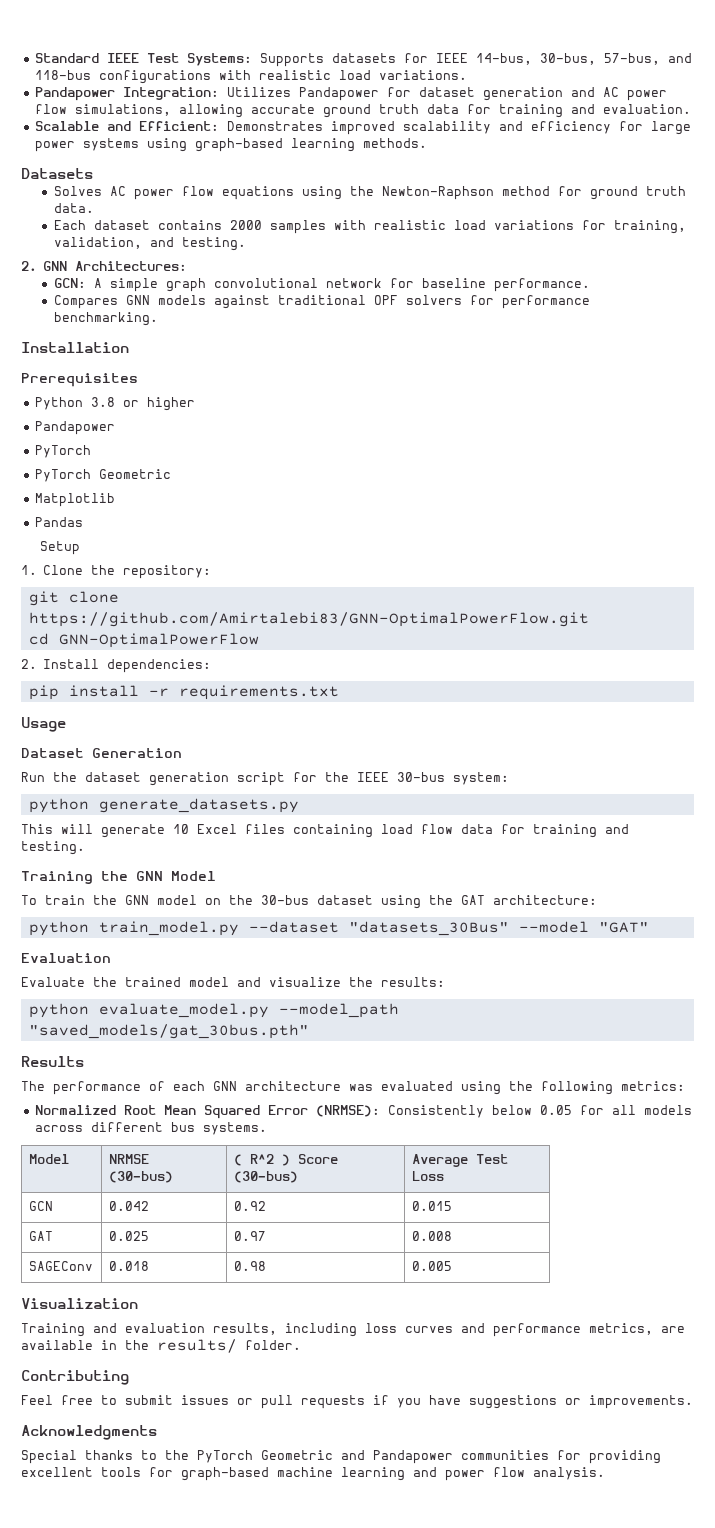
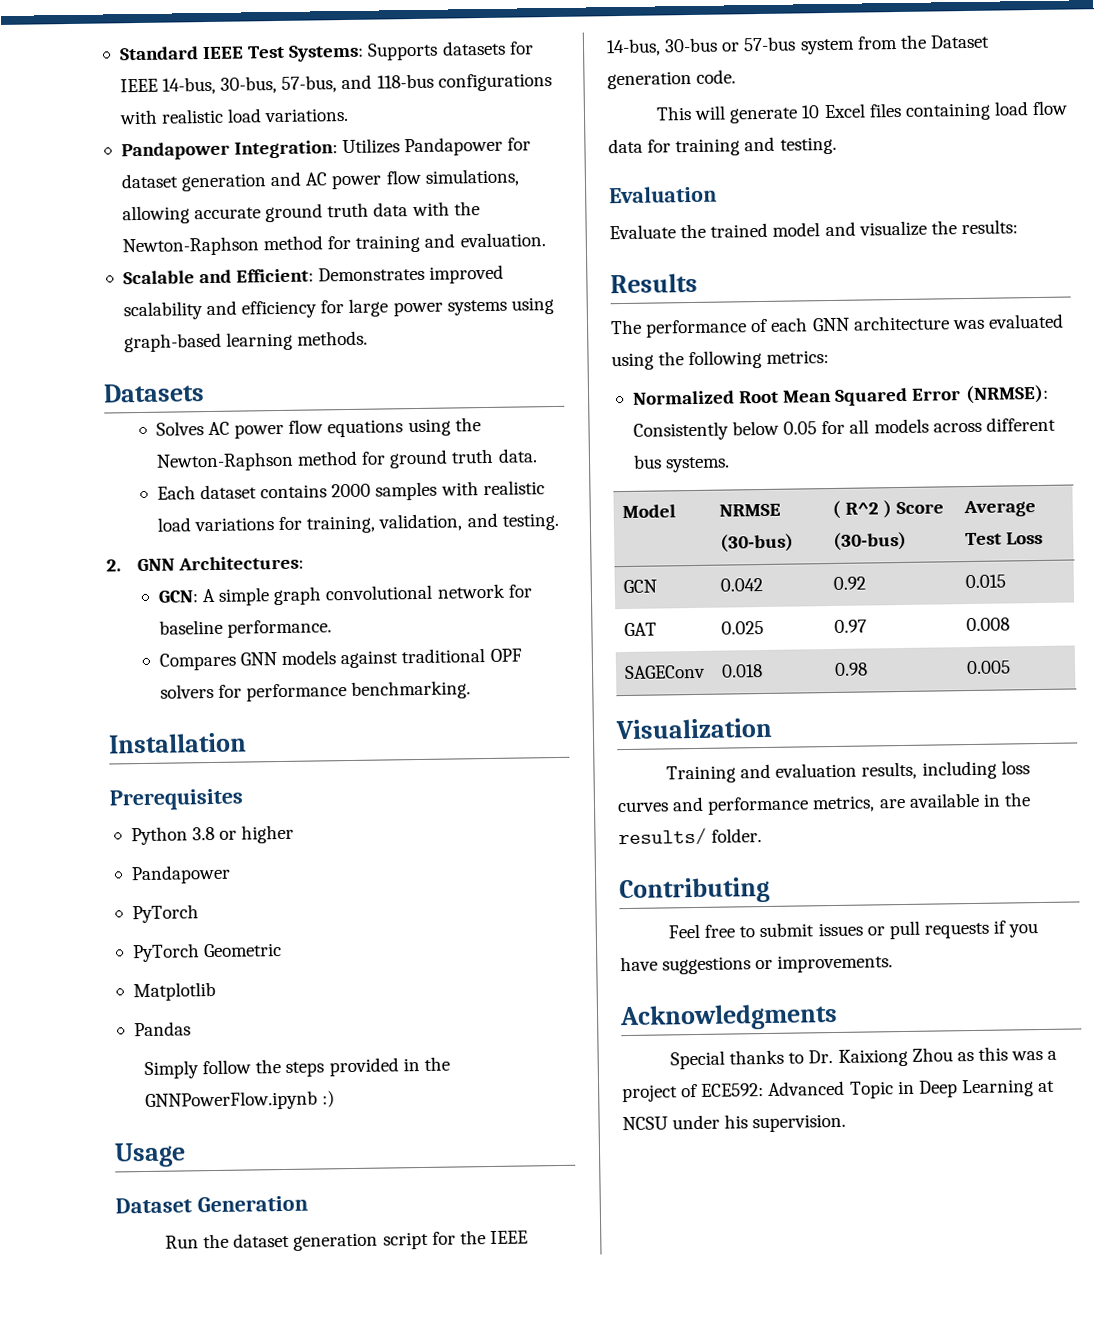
(459, 109) none -> [411,201,480,217] [121,235,324,257] with the Newton-Raphson method
[39,541,80,555] [21,565,212,579] [28,591,119,606] [28,612,589,627] [28,633,259,648] [21,659,212,673] [28,685,339,700] Setup // 1. Clone the repository: // git clone https://github.com/Amirtalebi83/GNN-OptimalPowerFlow.git // cd GNN-OptimalPowerFlow // 2. Install dependencies: // pip install -r requirements.txt -> [144,1056,450,1080] [145,1090,336,1112] Simply follow the steps provided in the GNNPowerFlow.ipynb :)
[397,772,509,785] [28,798,299,813] 30-bus system: // python generate_datasets.py -> [606,34,990,57] [607,69,737,90] 14-bus, 30-bus or 57-bus system from the Dataset generation code.
[21,871,216,884] [21,895,597,909] [28,921,649,936] // Training the GNN Model // To train the GNN model on the 30-bus dataset using the GAT architecture: // python train_model.py --dataset "datasets_30Bus" --model "GAT" -> (837, 145) none
[28,1003,399,1018] [28,1024,309,1039] // python evaluate_model.py --model_path "saved_models/gat_30bus.pth" -> (1018, 227) none
[165,1450,661,1464] [21,1467,605,1481] the PyTorch Geometric and Pandapower communities for providing excellent tools for graph-based machine learning and power flow analysis. -> [808,1046,1058,1067] [622,1079,1056,1103] [622,1113,847,1133] Dr. Kaixiong Zhou as this was a project of ECE592: Advanced Topic in Deep Learning at NCSU under his supervision.

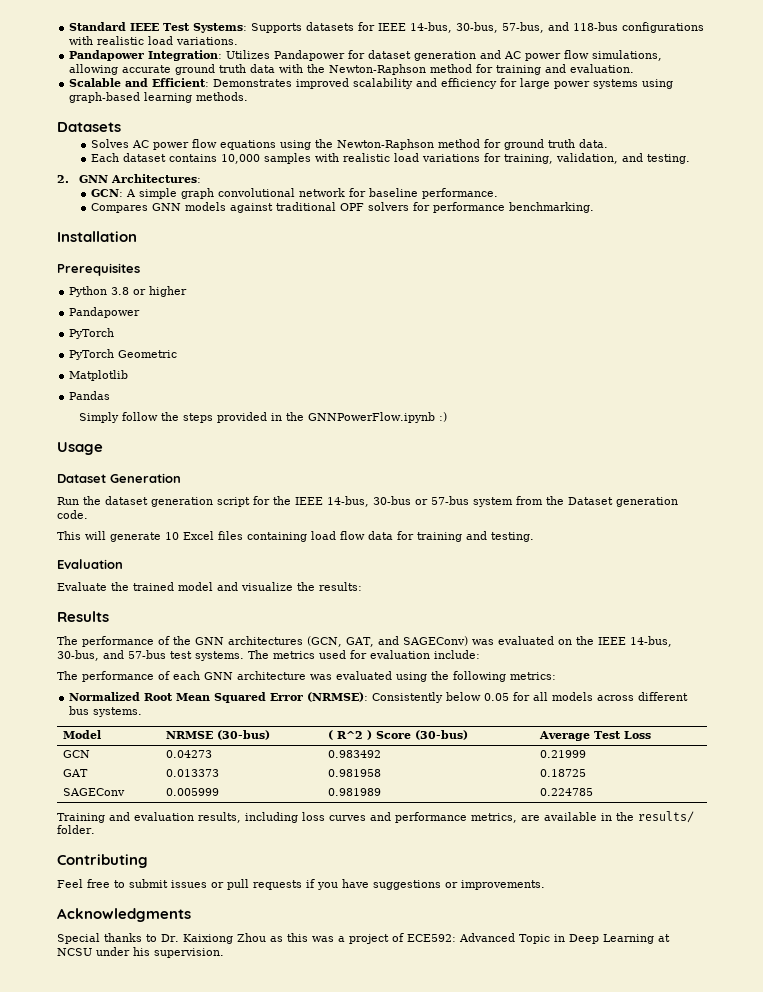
[331,483,372,498] 2000 -> [220,154,260,164] 10,000
(698, 283) none -> [57,636,672,647] [57,650,480,661] // The performance of the GNN architectures (GCN, GAT, and SAGEConv) was evaluated on the IEEE 14-bus, 30-bus, and 57-bus test systems. The metrics used for evaluation include:
[719,578,763,592] [832,576,866,590] [964,574,1006,589] [623,622,657,637] [720,620,764,635] [833,619,867,633] [965,617,1010,632] [623,664,706,680] [720,664,763,678] [833,662,868,676] [965,660,1011,675] [615,717,773,740] 0.042 | 0.92 | 0.015 // GAT | 0.025 | 0.97 | 0.008 // SAGEConv | 0.018 | 0.98 | 0.005 // Visualization -> [166,750,213,758] [328,750,382,758] [540,750,587,758] [63,769,89,777] [166,769,220,777] [328,769,382,777] [540,769,587,777] [63,788,126,796] [166,788,220,796] [328,788,382,796] [540,788,594,796] 0.04273 | 0.983492 | 0.21999 // GAT | 0.013373 | 0.981958 | 0.18725 // SAGEConv | 0.005999 | 0.981989 | 0.224785

